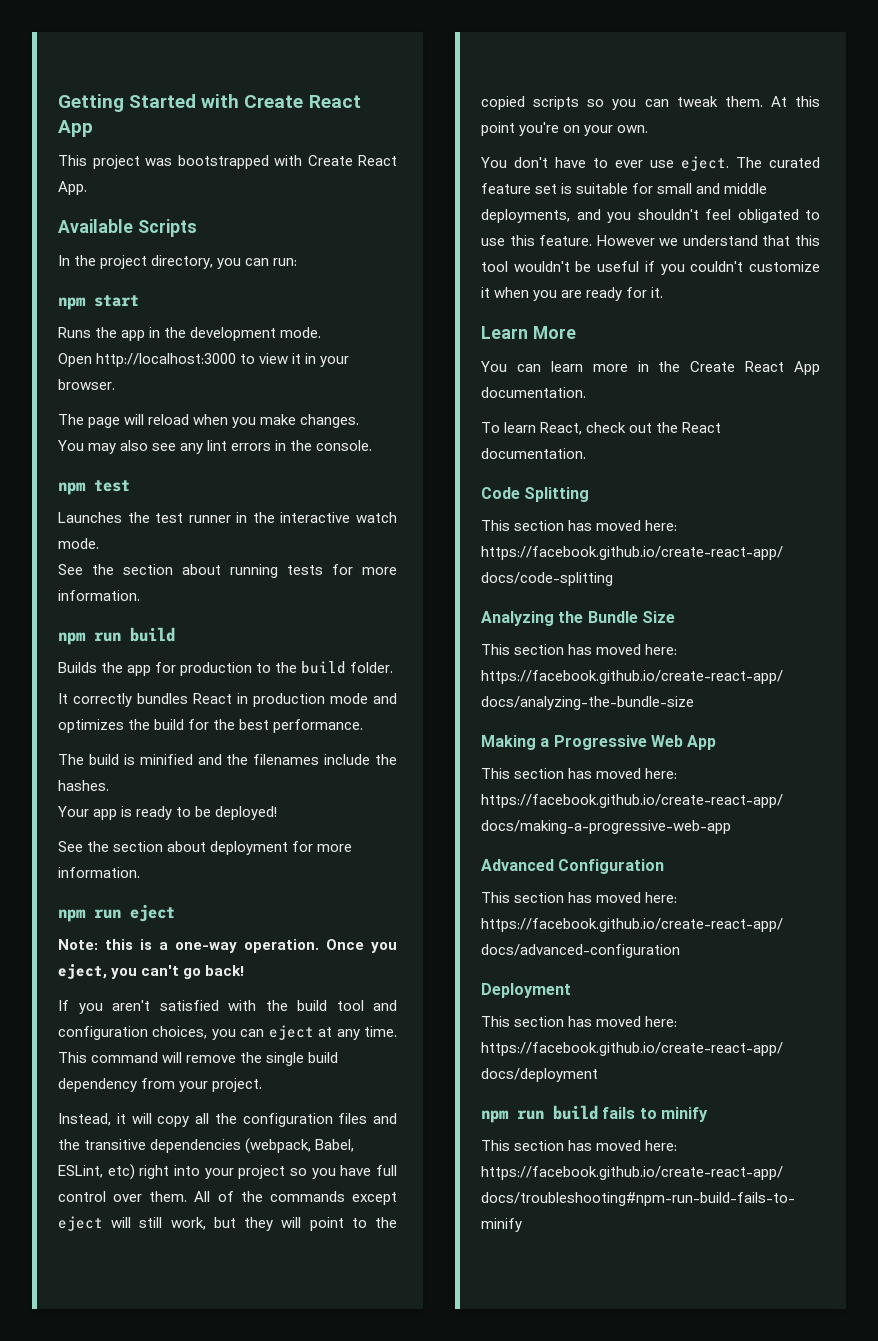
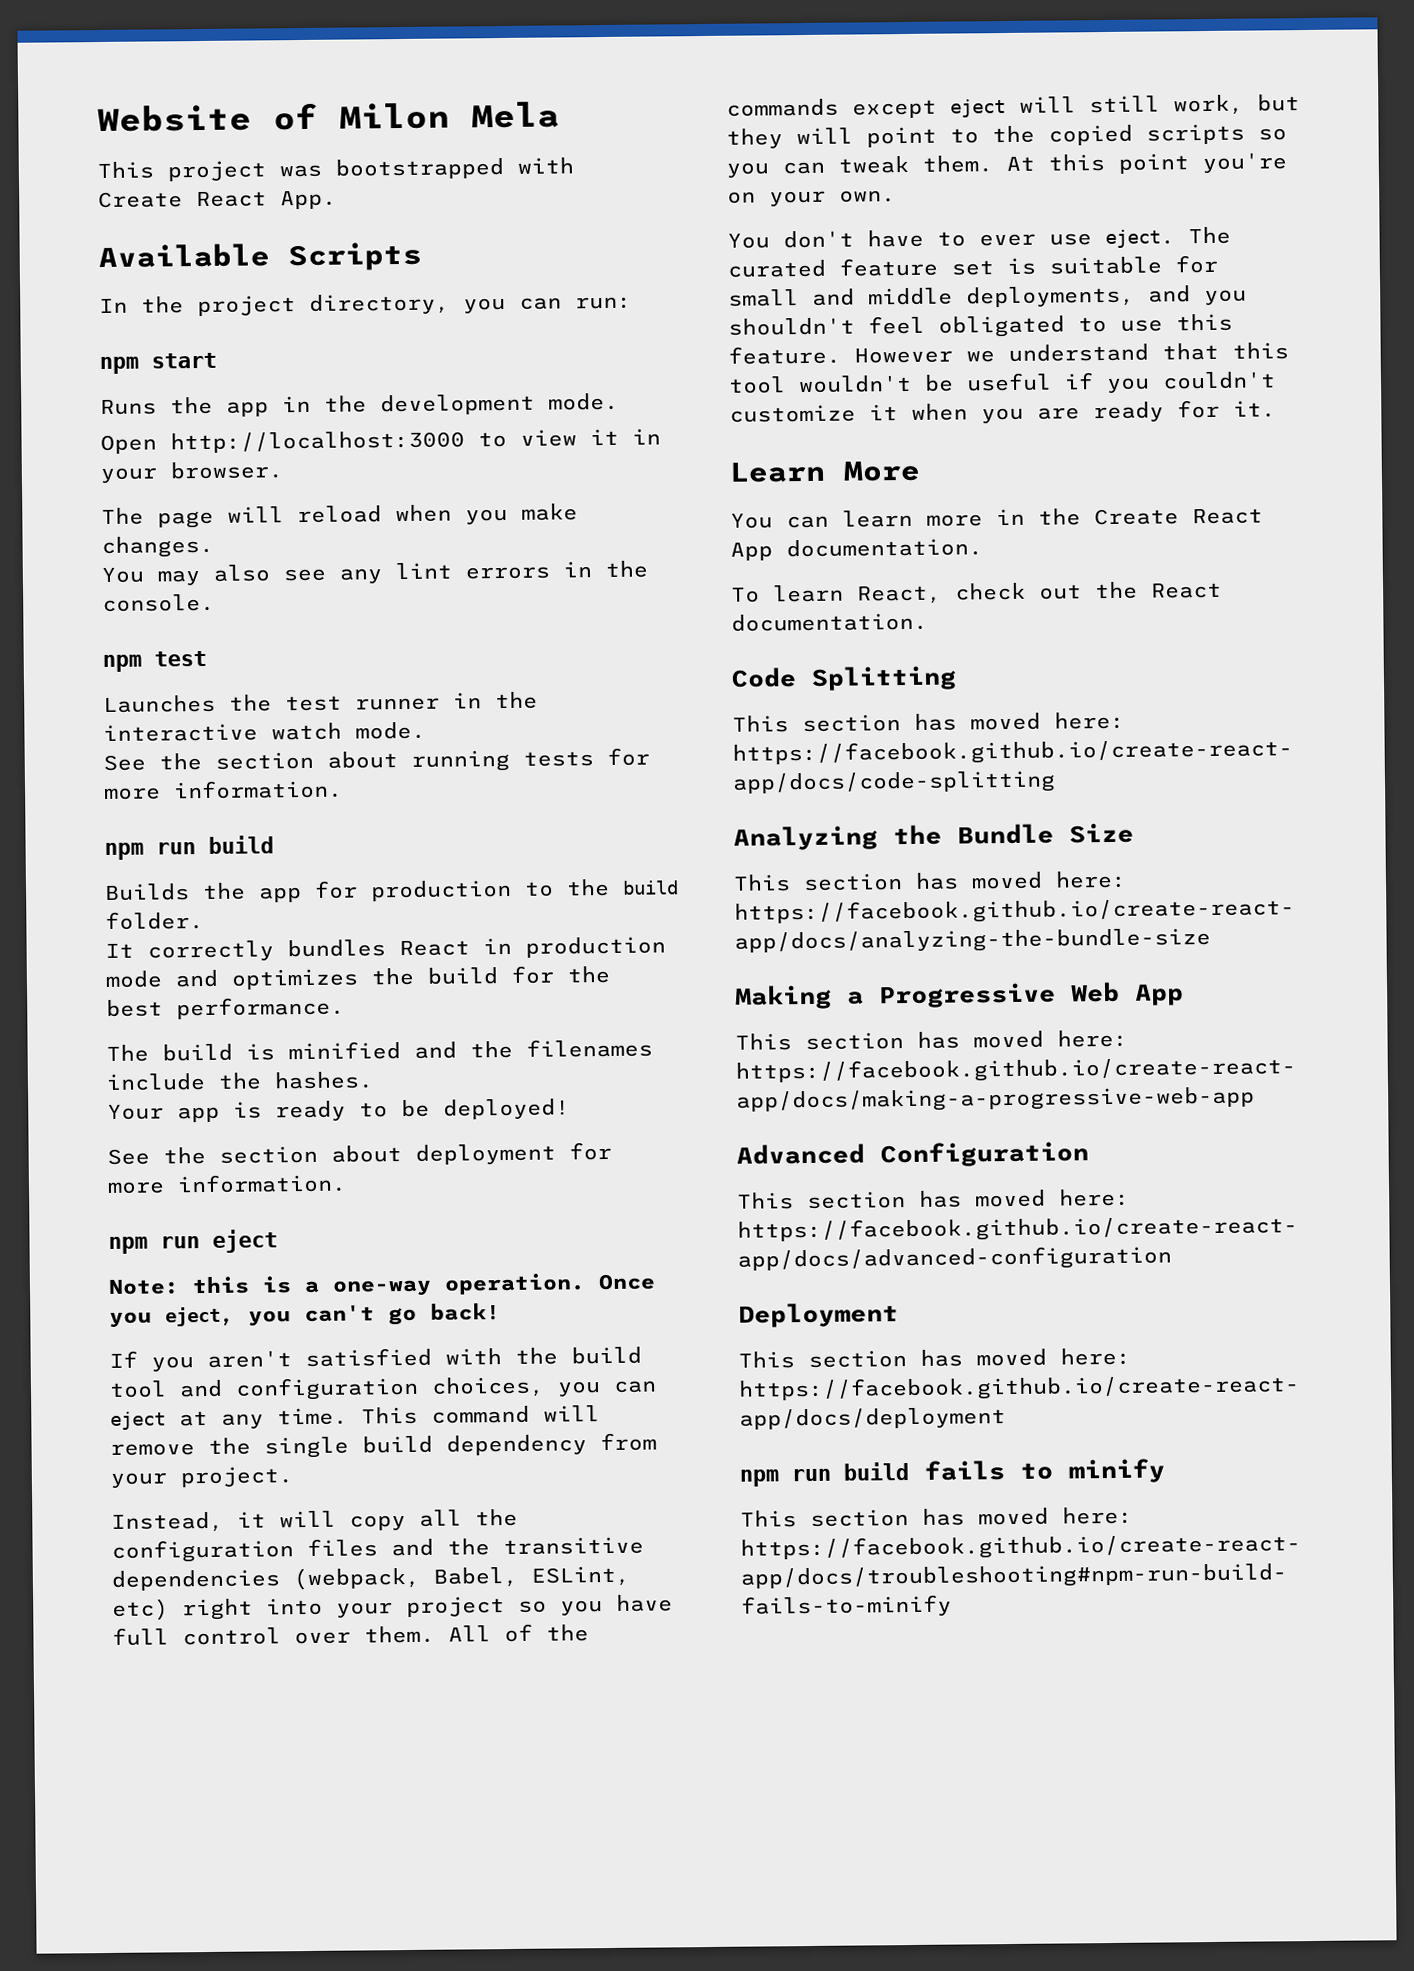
[58,94,361,112] [58,120,93,137] Getting Started with Create React App -> [97,101,560,133] Website of Milon Mela

